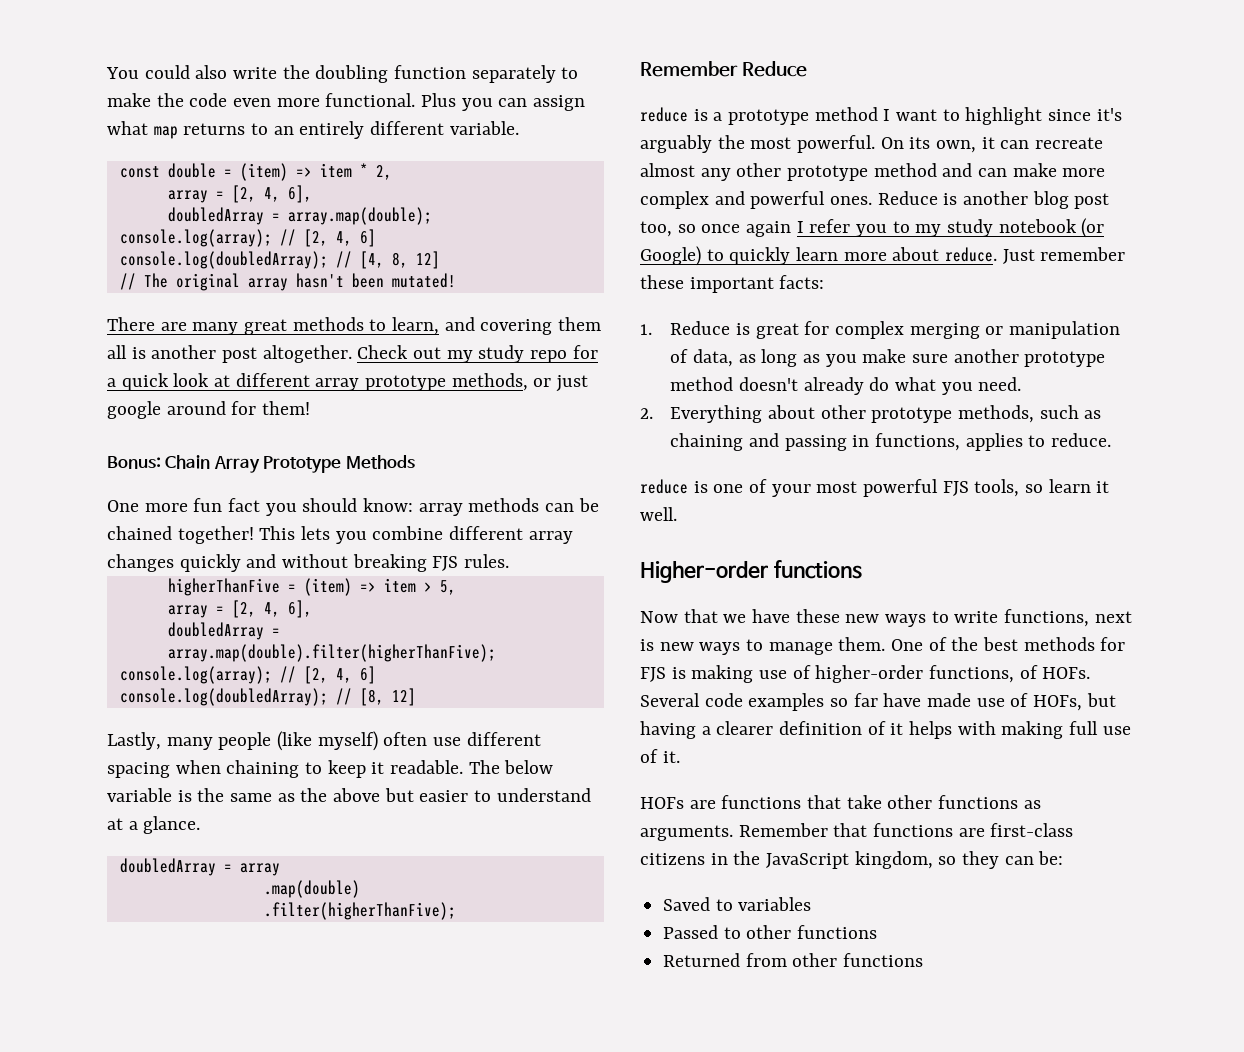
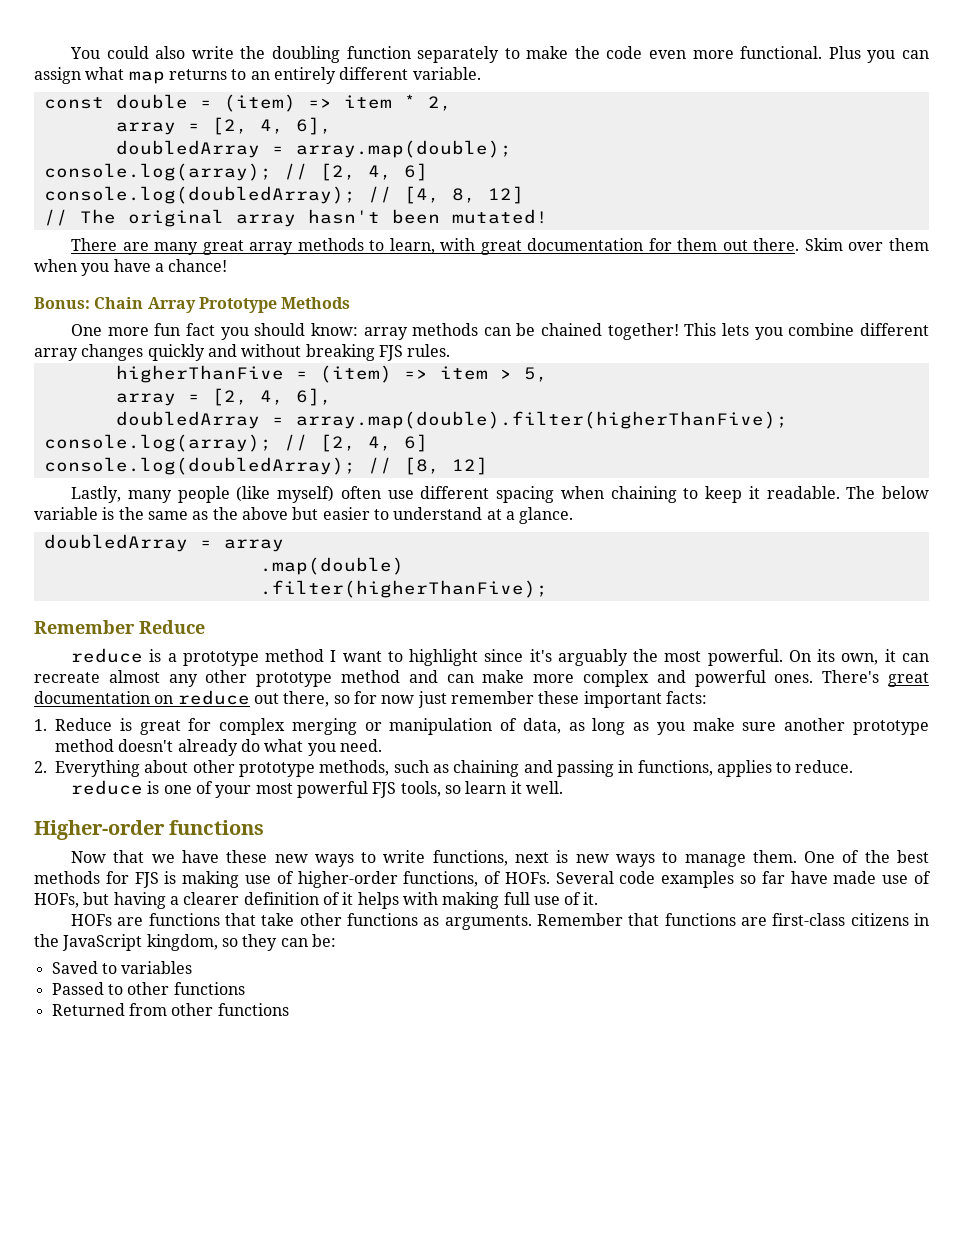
(288, 327) none -> [249,242,294,255] array
[444,317,602,335] [107,345,598,363] [107,373,589,392] [107,401,311,419] and covering them all is another post altogether. Check out my study repo for a quick look at different array prototype methods, or just google around for them! -> [440,238,929,255] [34,259,228,276] with great documentation for them out there. Skim over them when you have a chance!
[877,191,1110,209] [640,218,1105,238] [640,246,1035,266] Reduce is another blog post too, so once again I refer you to my study notebook (or Google) to quickly learn more about reduce. Just -> [822,670,929,687] [34,690,447,708] There's great documentation on reduce out there, so for now just

